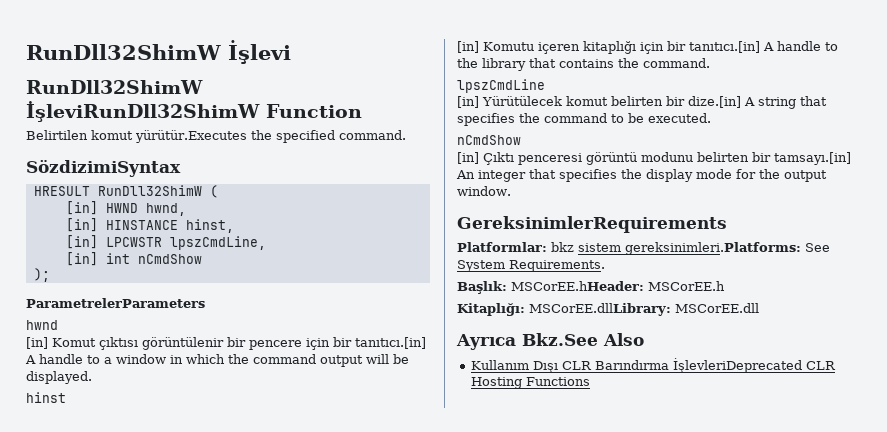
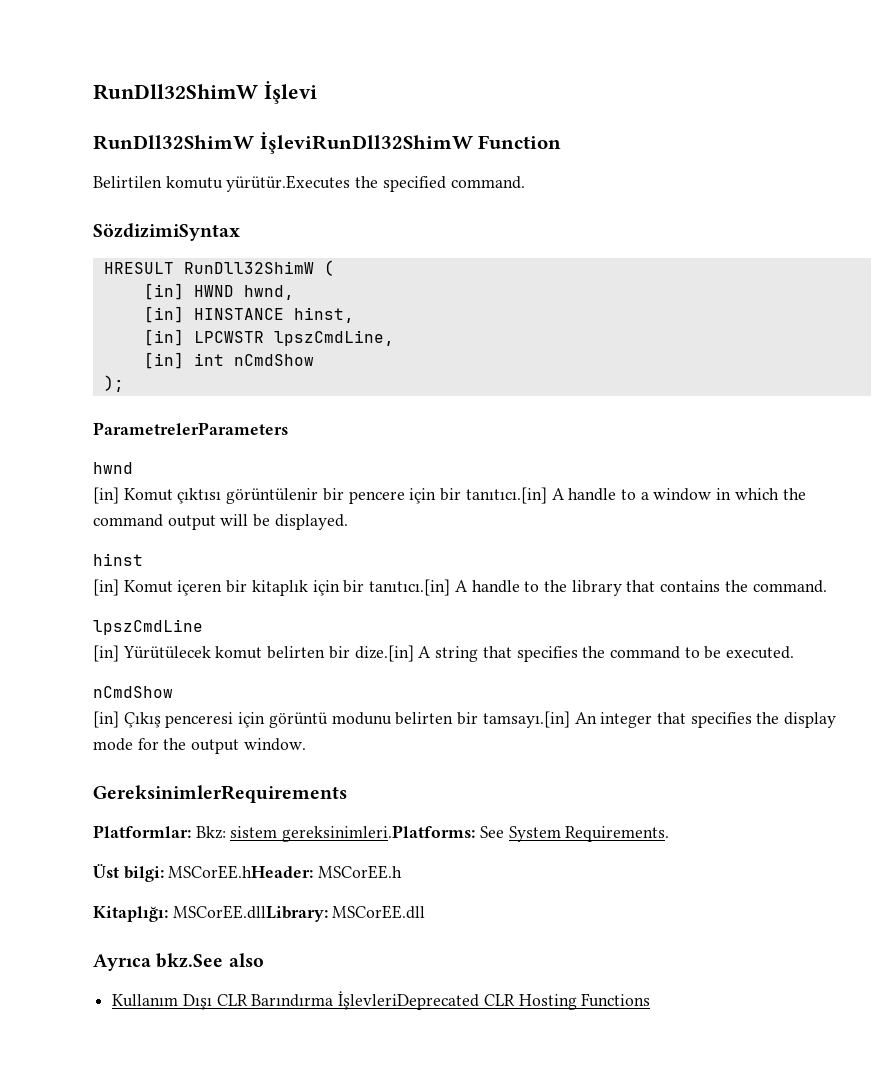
[91,130,133,140] komut -> [165,176,223,189] komutu
[483,41,636,54] Komutu içeren kitaplığı -> [123,580,308,596] Komut içeren bir kitaplık
[483,152,582,165] Çıktı penceresi -> [123,712,266,728] Çıkış penceresi için
[551,242,574,252] bkz -> [195,826,226,839] Bkz:
[457,281,507,294] Başlık: -> [93,864,164,882] Üst bilgi:
[522,333,644,346] Bkz.See Also -> [156,953,264,968] bkz.See also

